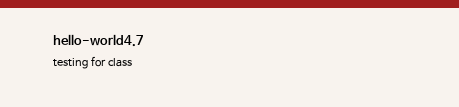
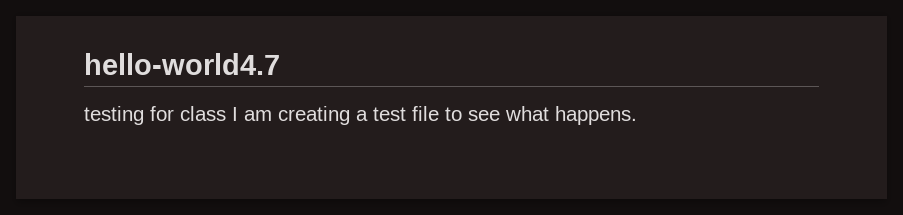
(132, 62) none -> [232,106,637,125] I am creating a test file to see what happens.

